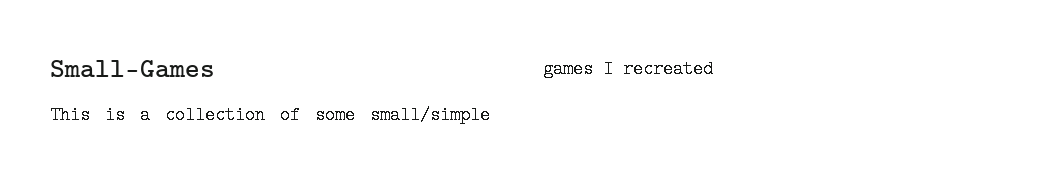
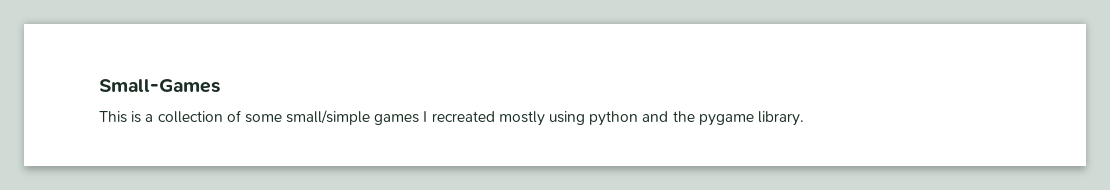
(713, 69) none -> [498,111,804,126] mostly using python and the pygame library.

